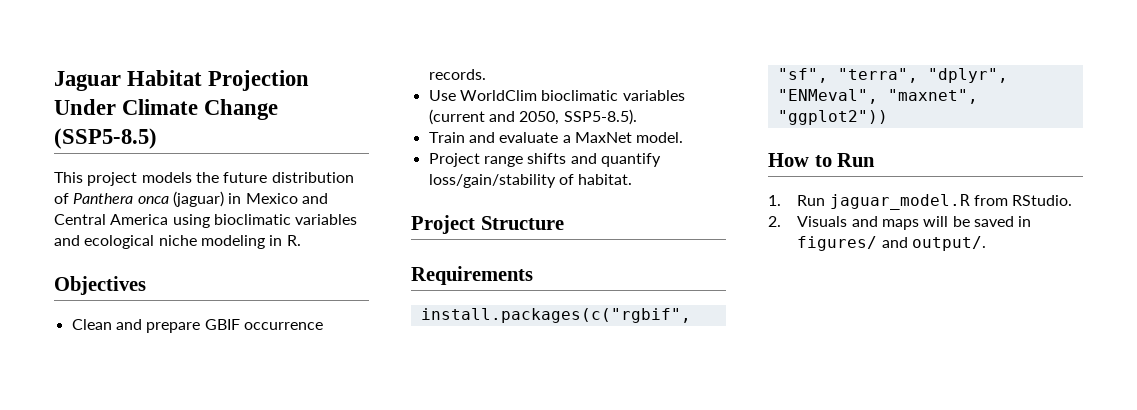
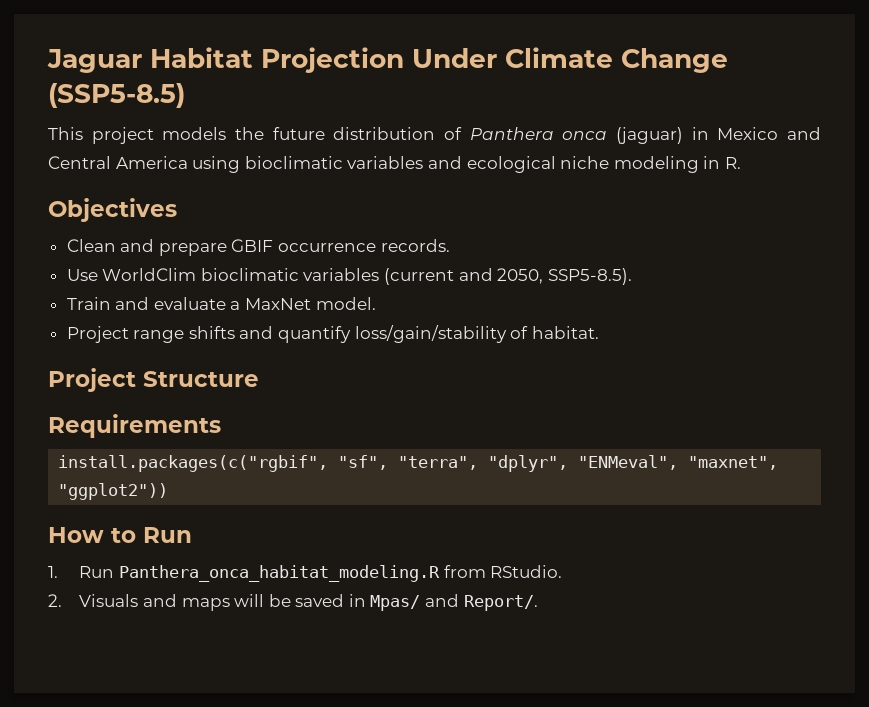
[829,194,970,210] jaguar_model.R -> [118,565,440,582] Panthera_onca_habitat_modeling.R
[797,236,987,251] figures/ and output/. -> [370,594,538,611] Mpas/ and Report/.

